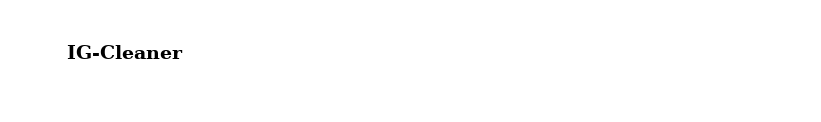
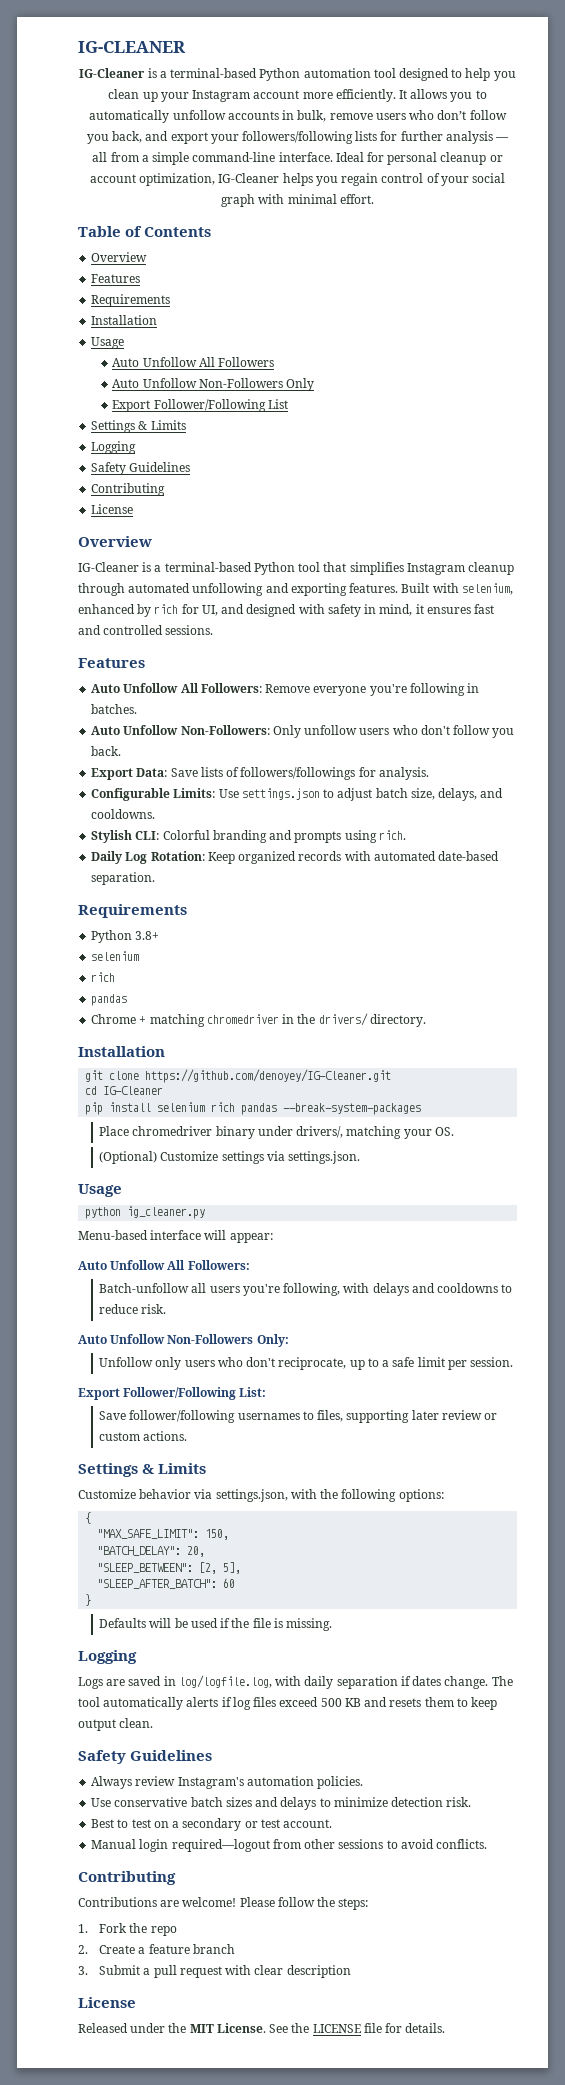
[67,45,183,59] IG-Cleaner -> [78,41,186,53] [79,68,516,81] [108,89,487,102] [89,110,507,123] [86,131,510,144] [92,152,503,165] [89,173,506,186] [221,194,374,207] [78,226,212,237] [91,252,148,262] [91,274,141,283] [91,294,171,307] [91,315,158,325] [91,337,125,349] [112,357,275,367] [112,378,315,391] [112,399,288,412] [91,420,186,433] [91,441,137,454] [91,462,191,475] [91,483,166,496] [91,504,134,514] [78,536,152,547] [78,562,515,575] [78,583,513,596] [78,604,495,617] [78,625,214,635] [78,658,145,668] [91,683,480,696] [91,704,138,714] [91,725,515,738] [91,746,122,756] [91,767,429,780] [91,788,504,801] [91,809,156,819] [91,830,406,843] [91,851,500,864] [91,872,156,885] [78,904,187,918] [91,930,160,943] [91,951,140,961] [91,972,116,982] [91,994,128,1006] [91,1013,426,1027] [78,1046,165,1057] [85,1069,392,1083] [85,1086,164,1095] [85,1102,422,1115] [99,1126,454,1139] [99,1151,361,1164] [78,1184,122,1197] [85,1206,206,1219] [78,1230,273,1243] [78,1260,250,1270] [99,1283,513,1296] [99,1304,167,1314] [78,1334,289,1347] [99,1357,514,1370] [78,1387,267,1400] [99,1410,498,1423] [99,1431,188,1441] [78,1463,207,1477] [78,1489,444,1502] [85,1512,92,1524] [97,1529,230,1540] [97,1546,206,1557] [97,1562,242,1574] [97,1578,236,1589] [85,1594,92,1606] [99,1618,333,1631] [78,1650,137,1664] [78,1675,513,1689] [78,1697,498,1710] [78,1718,154,1731] [78,1750,213,1764] [91,1776,364,1789] [91,1797,472,1810] [91,1818,333,1831] [91,1839,488,1852] [78,1871,176,1885] [78,1897,369,1910] [78,1923,177,1936] [78,1944,235,1954] [78,1965,351,1978] [78,1997,136,2008] [78,2023,446,2033] IG-CLEANER // IG‑Cleaner is a terminal-based Python automation tool designed to help you clean up your Instagram account more efficiently. It allows you to automatically unfollow accounts in bulk, remove users who don’t follow you back, and export your followers/following lists for further analysis — all from a simple command-line interface. Ideal for personal cleanup or account optimization, IG‑Cleaner helps you regain control of your social graph with minimal effort. // Table of Contents // Overview // Features // Requirements // Installation // Usage // Auto Unfollow All Followers // Auto Unfollow Non‑Followers Only // Export Follower/Following List // Settings & Limits // Logging // Safety Guidelines // Contributing // License // Overview // IG‑Cleaner is a terminal-based Python tool that simplifies Instagram cleanup through automated unfollowing and exporting features. Built with selenium, enhanced by rich for UI, and designed with safety in mind, it ensures fast and controlled sessions. // Features // Auto Unfollow All Followers: Remove everyone you're following in batches. // Auto Unfollow Non-Followers: Only unfollow users who don't follow you back. // Export Data: Save lists of followers/followings for analysis. // Configurable Limits: Use settings.json to adjust batch size, delays, and cooldowns. // Stylish CLI: Colorful branding and prompts using rich. // Daily Log Rotation: Keep organized records with automated date-based separation. // Requirements // Python 3.8+ // selenium // rich // pandas // Chrome + matching chromedriver in the drivers/ directory. // Installation // git clone https://github.com/denoyey/IG-Cleaner.git // cd IG-Cleaner // pip install selenium rich pandas --break-system-packages // Place chromedriver binary under drivers/, matching your OS. // (Optional) Customize settings via settings.json. // Usage // python ig_cleaner.py // Menu-based interface will appear: // Auto Unfollow All Followers: // Batch-unfollow all users you're following, with delays and cooldowns to reduce risk. // Auto Unfollow Non‑Followers Only: // Unfollow only users who don't reciprocate, up to a safe limit per session. // Export Follower/Following List: // Save follower/following usernames to files, supporting later review or custom actions. // Settings & Limits // Customize behavior via settings.json, with the following options: // { // "MAX_SAFE_LIMIT": 150, // "BATCH_DELAY": 20, // "SLEEP_BETWEEN": [2, 5], // "SLEEP_AFTER_BATCH": 60 // } // Defaults will be used if the file is missing. // Logging // Logs are saved in log/logfile.log, with daily separation if dates change. The tool automatically alerts if log files exceed 500 KB and resets them to keep output clean. // Safety Guidelines // Always review Instagram's automation policies. // Use conservative batch sizes and delays to minimize detection risk. // Best to test on a secondary or test account. // Manual login required—logout from other sessions to avoid conflicts. // Contributing // Contributions are welcome! Please follow the steps: // 1. Fork the repo // 2. Create a feature branch // 3. Submit a pull request with clear description // License // Released under the MIT License. See the LICENSE file for details.

